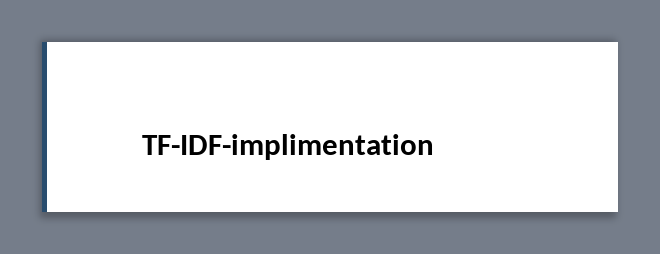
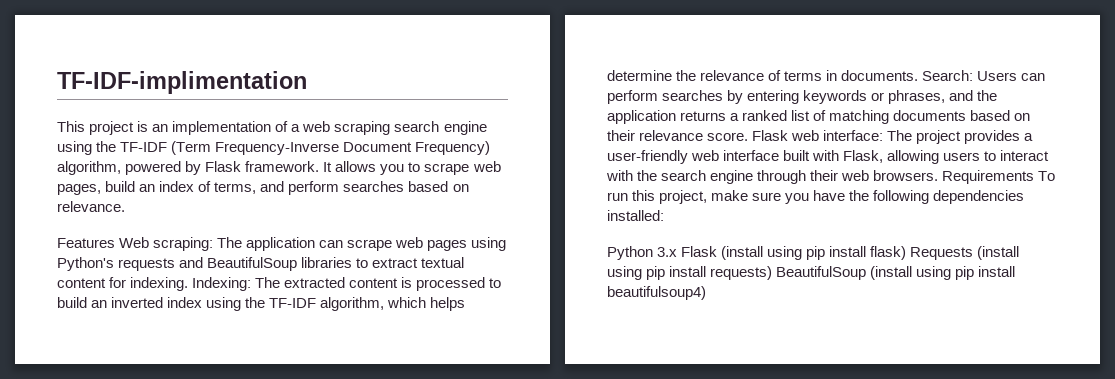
(434, 147) none -> [57,121,487,135] [57,141,491,155] [57,161,501,175] [57,181,469,195] [57,201,125,212] [57,237,507,251] [57,257,465,271] [57,277,502,291] [57,297,466,311] [607,70,1046,81] [607,90,998,104] [607,110,1031,124] [607,130,1034,144] [607,150,1050,164] [606,170,1056,184] [607,190,1025,204] [607,210,664,221] [607,246,1020,260] [607,266,1016,280] [607,286,706,300] // This project is an implementation of a web scraping search engine using the TF-IDF (Term Frequency-Inverse Document Frequency) algorithm, powered by Flask framework. It allows you to scrape web pages, build an index of terms, and perform searches based on relevance. // Features Web scraping: The application can scrape web pages using Python's requests and BeautifulSoup libraries to extract textual content for indexing. Indexing: The extracted content is processed to build an inverted index using the TF-IDF algorithm, which helps determine the relevance of terms in documents. Search: Users can perform searches by entering keywords or phrases, and the application returns a ranked list of matching documents based on their relevance score. Flask web interface: The project provides a user-friendly web interface built with Flask, allowing users to interact with the search engine through their web browsers. Requirements To run this project, make sure you have the following dependencies installed: // Python 3.x Flask (install using pip install flask) Requests (install using pip install requests) BeautifulSoup (install using pip install beautifulsoup4)

